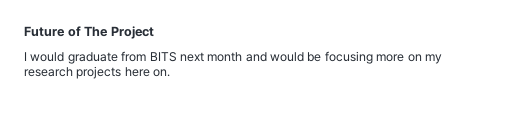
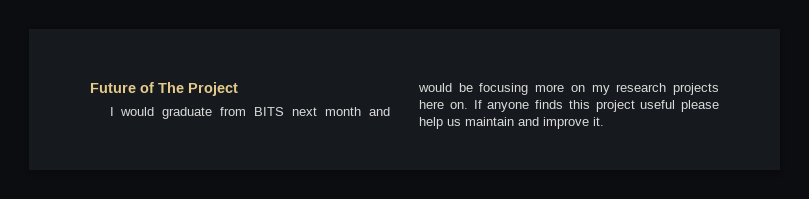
(171, 73) none -> [473,100,719,112] [419,117,604,129] If anyone finds this project useful please help us maintain and improve it.

